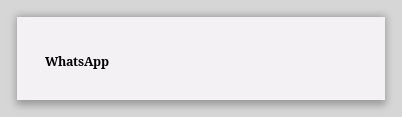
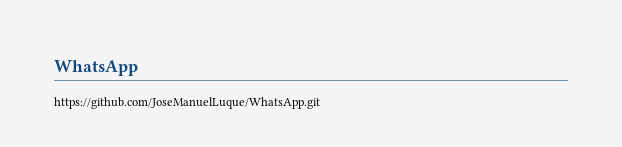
(109, 62) none -> [54,97,320,109] // https://github.com/JoseManuelLuque/WhatsApp.git

